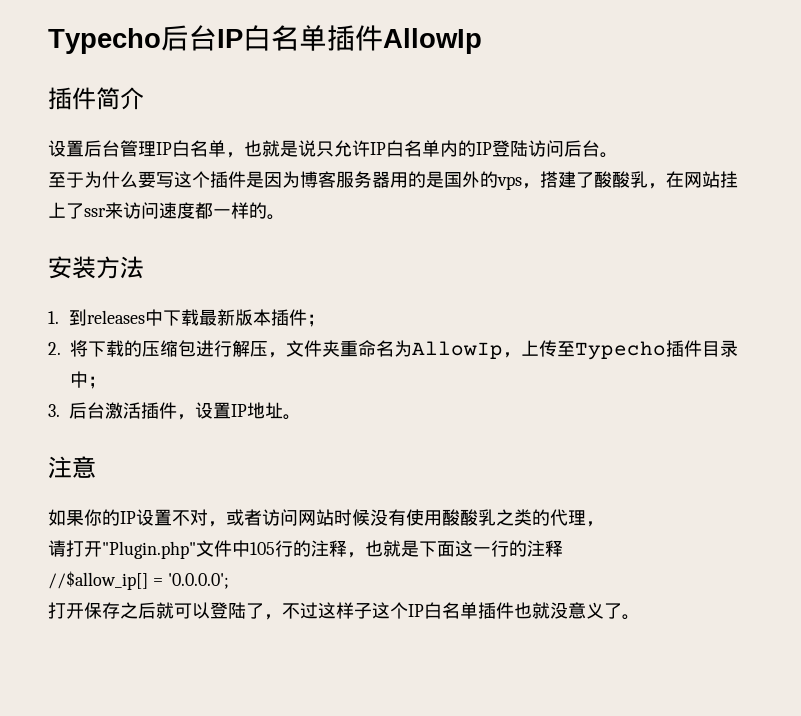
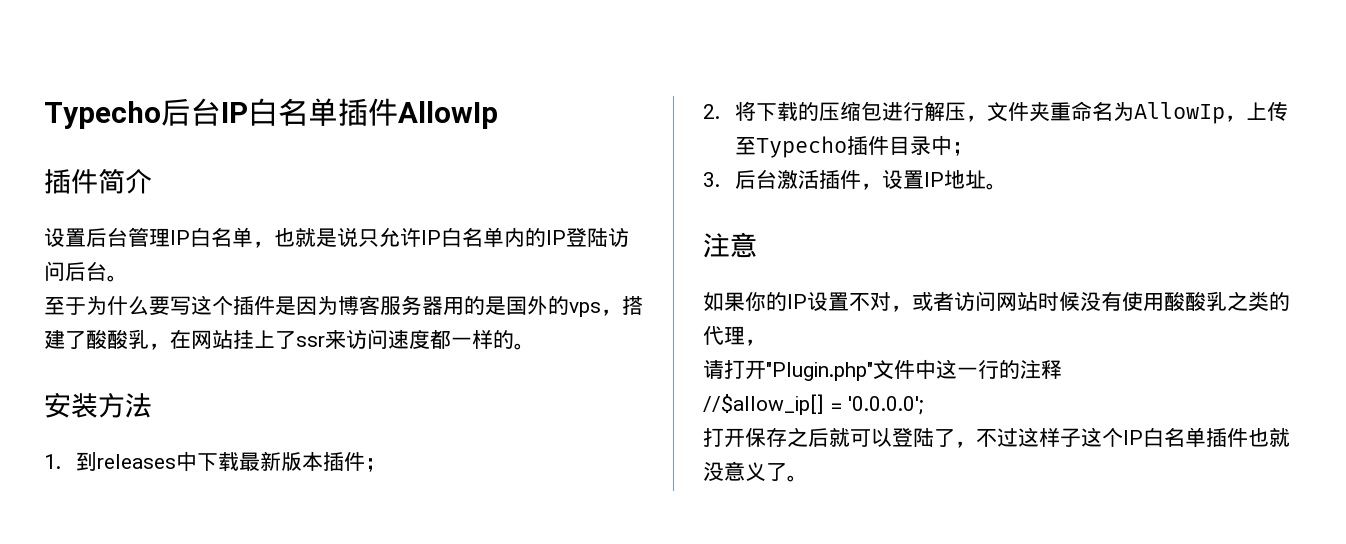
[250,540,455,558] 105行的注释，也就是下面 -> (936, 369) none

